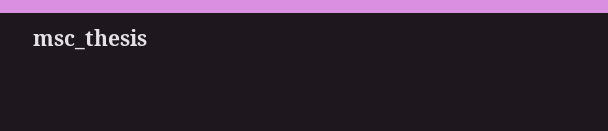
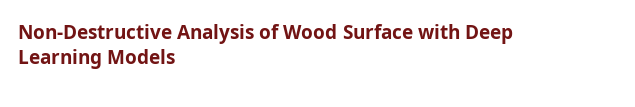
[33,29,147,50] msc_thesis -> [18,24,513,44] [18,49,176,69] Non-Destructive Analysis of Wood Surface with Deep Learning Models

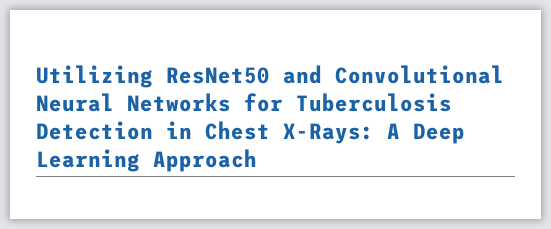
[18,24,460,44] Non-Destructive Analysis of Wood Surface with -> [36,65,504,88] [36,93,452,112] [36,121,400,144] Utilizing ResNet50 and Convolutional Neural Networks for Tuberculosis Detection in Chest X-Rays: A
[107,49,176,64] Models -> [153,149,257,172] Approach

